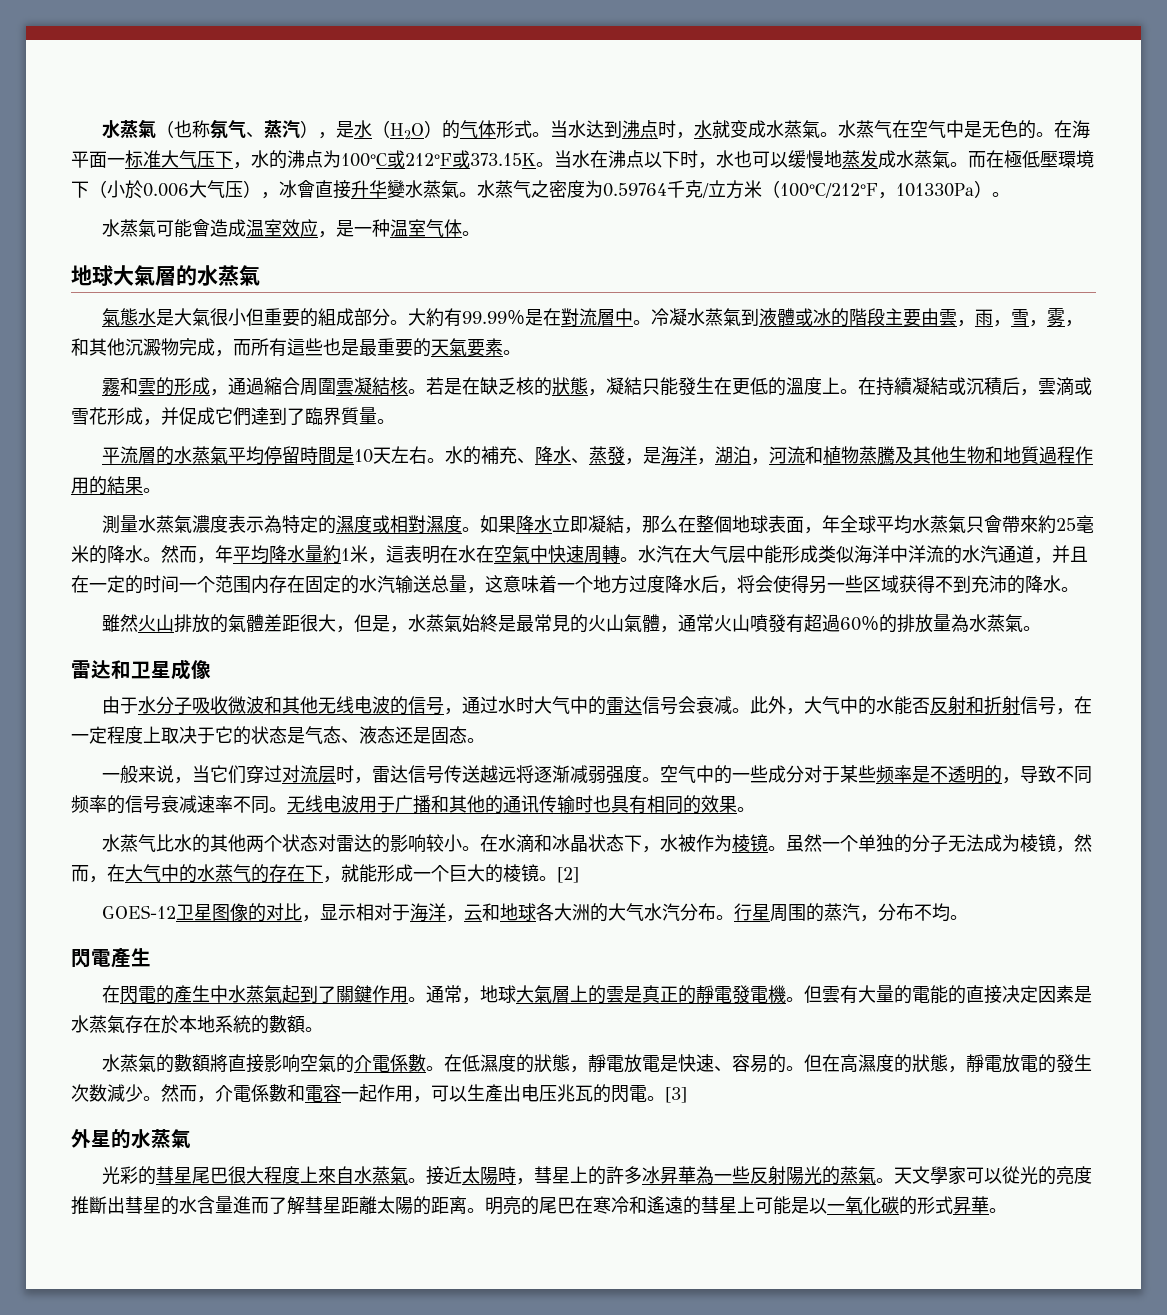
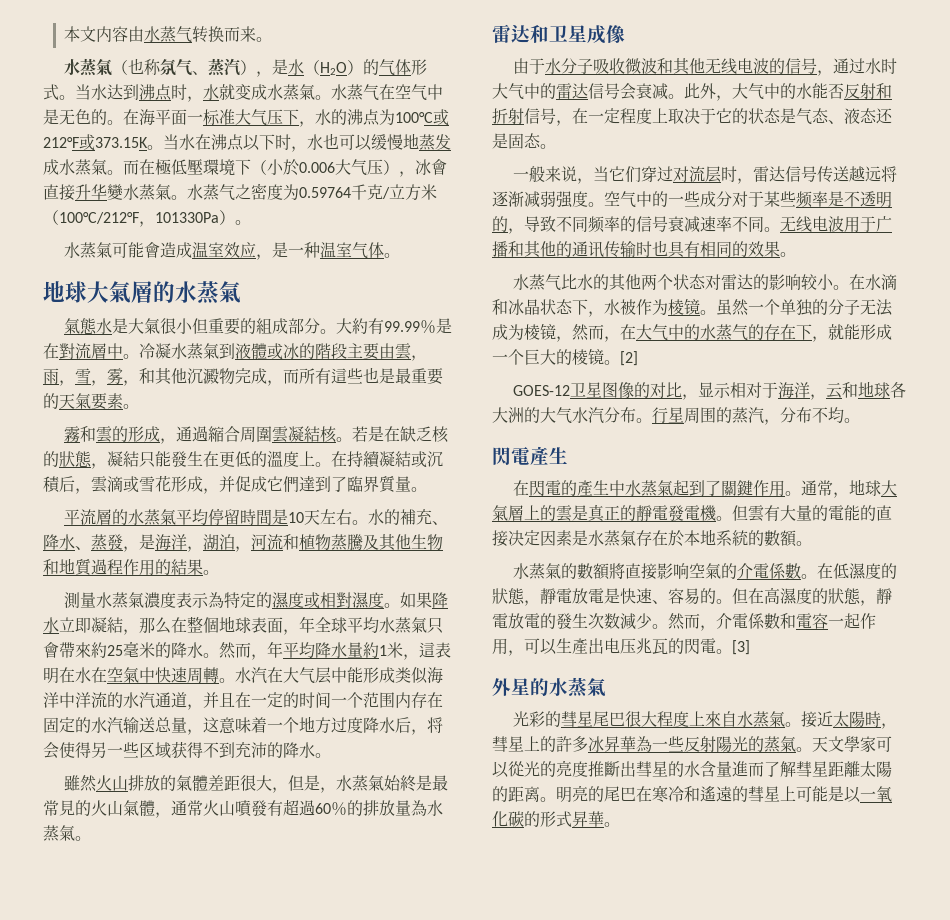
(102, 129) none -> [64,26,273,43] 本文内容由水蒸气转换而来。 //

